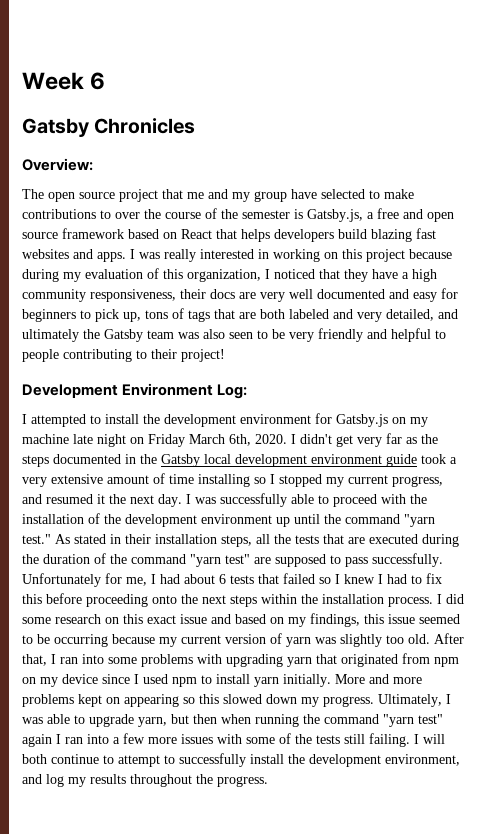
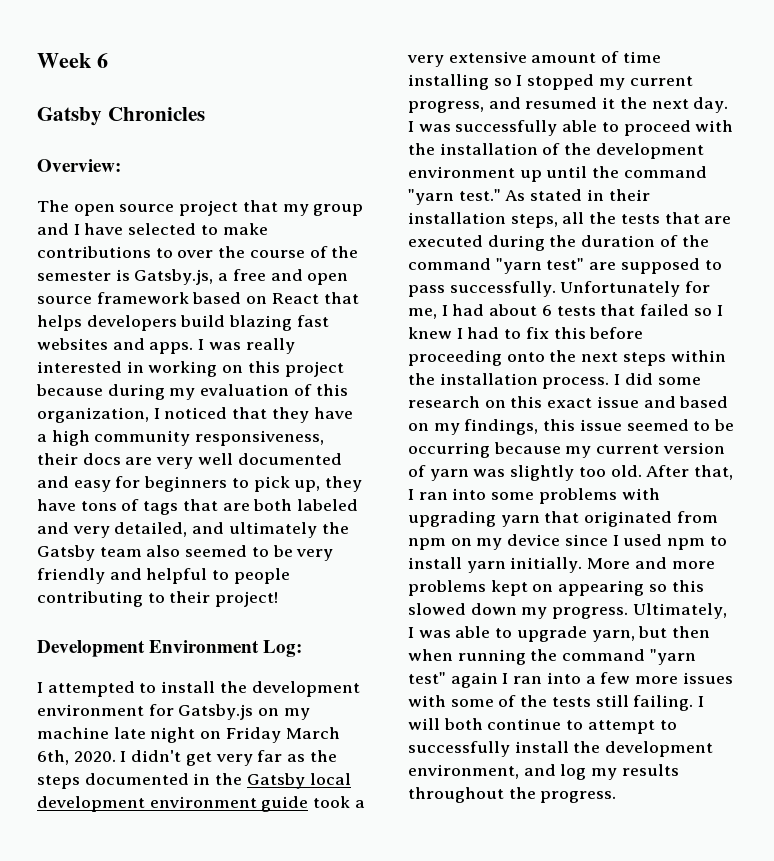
[187,189,287,202] me and my group -> [282,204,364,216] [37,223,80,235] my group and I
(141, 317) none -> [325,476,363,492] [37,499,76,511] they have
[178,329,253,339] was also seen -> [146,545,248,557] also seemed

